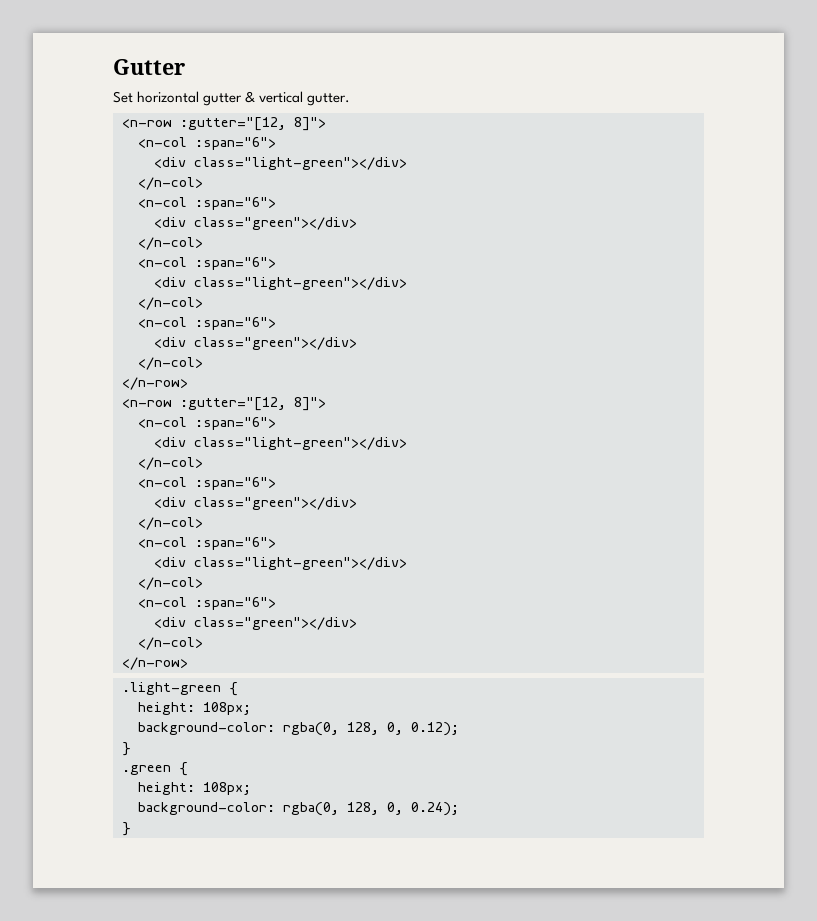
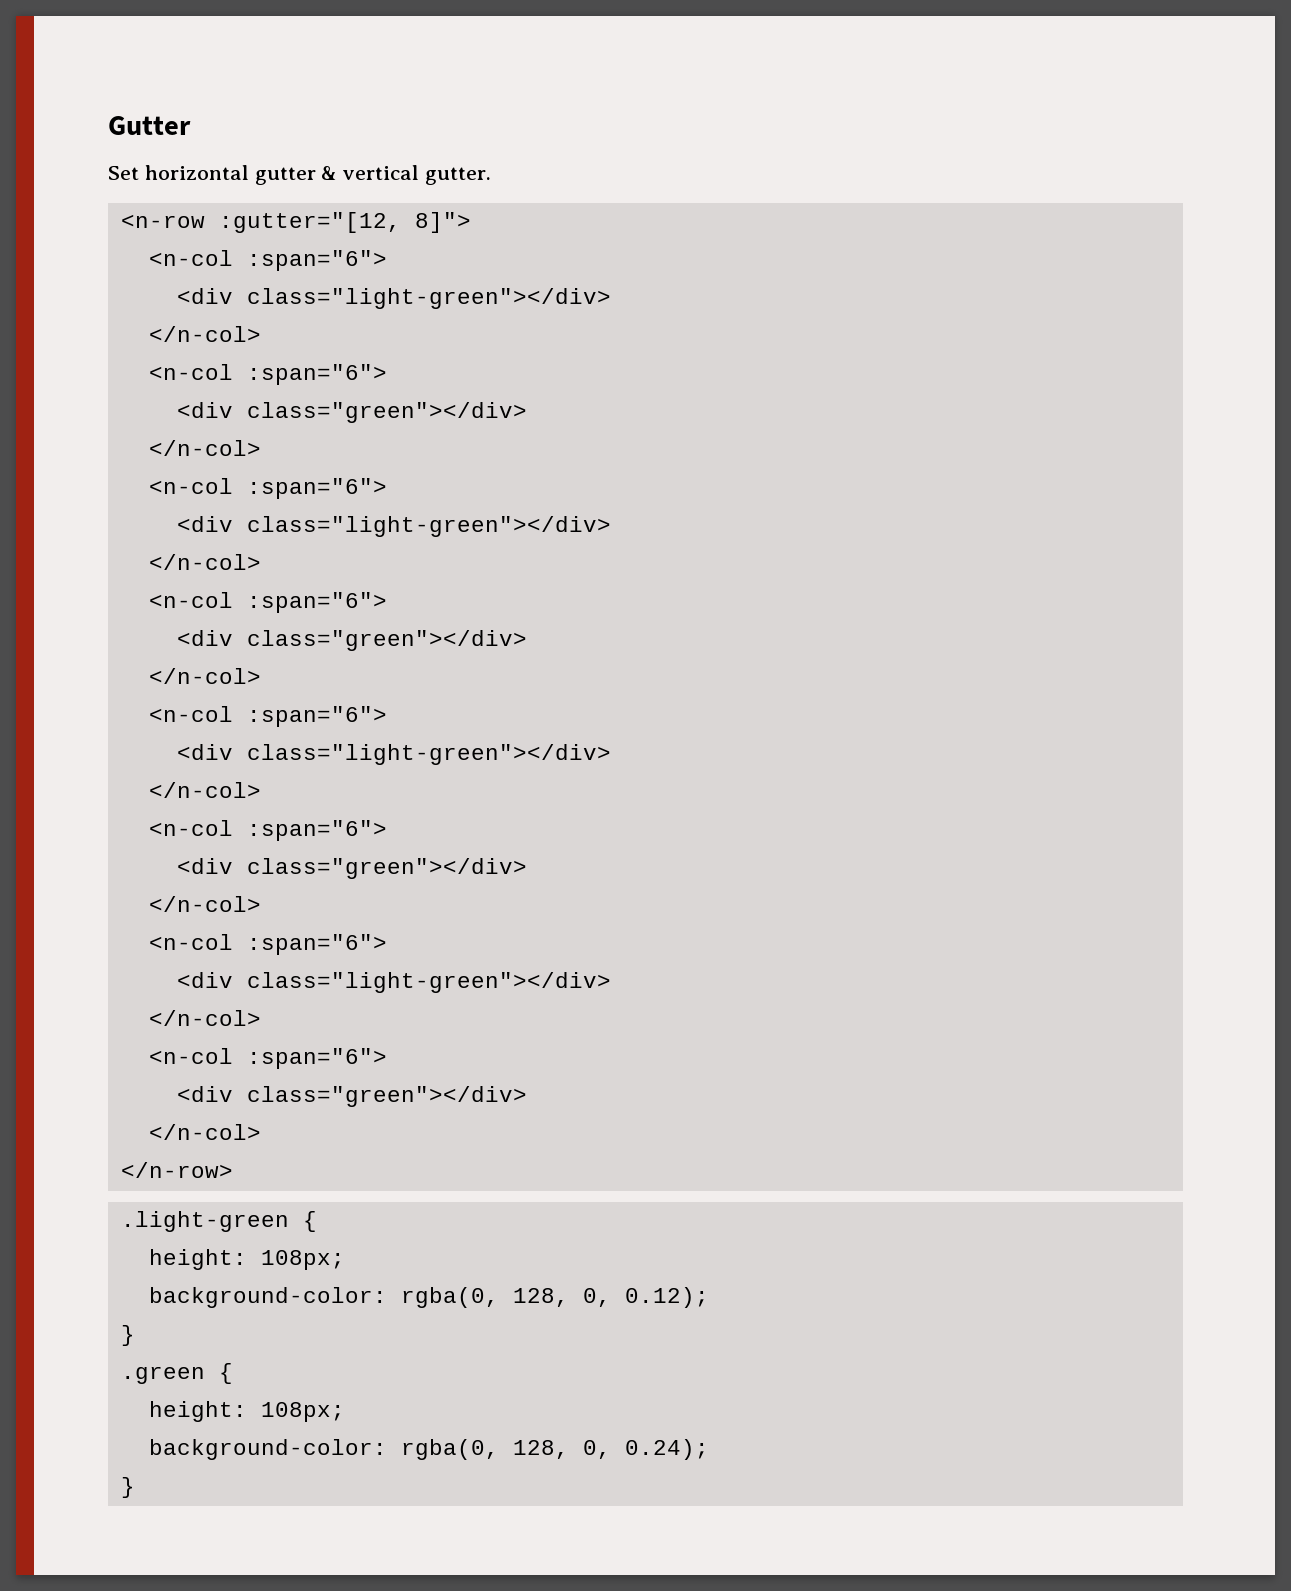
[122,377,188,390] [122,397,326,411] // </n-row> // <n-row :gutter="[12, 8]"> -> (261, 676) none

